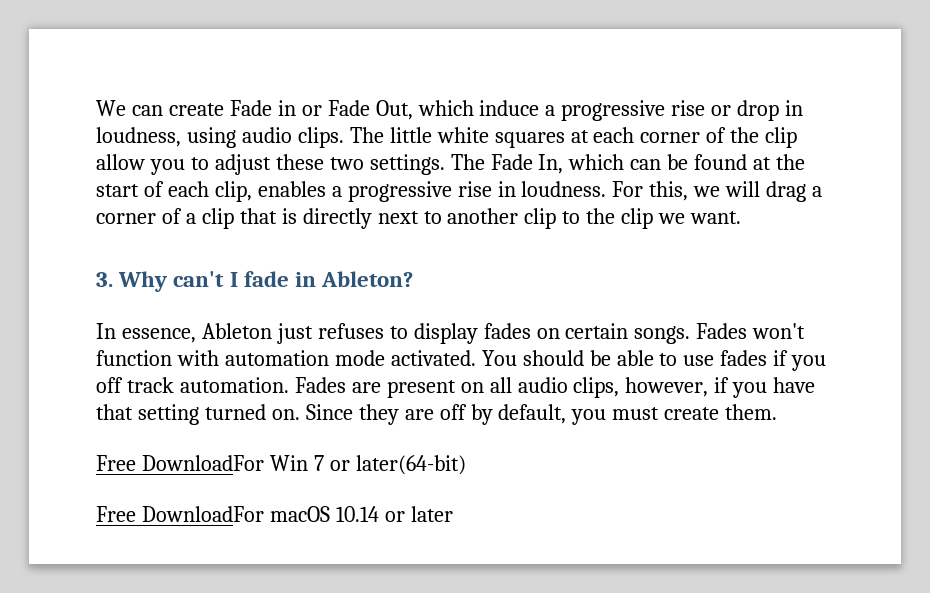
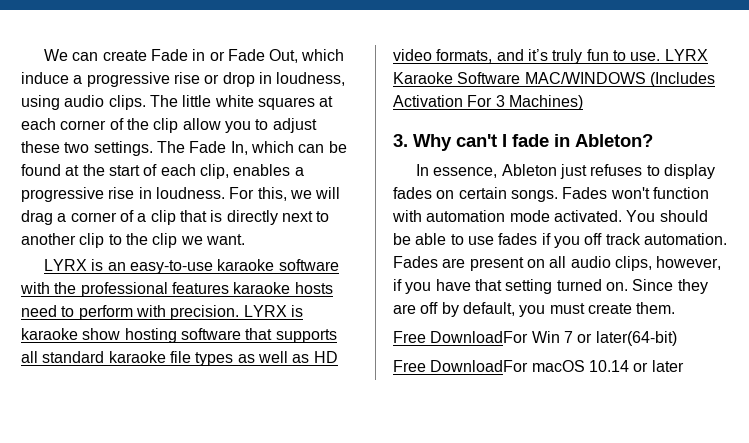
(742, 217) none -> [43,259,339,274] [20,282,333,297] [21,305,303,320] [21,328,337,343] [21,351,338,366] [393,49,708,64] [393,72,715,87] [393,95,583,110] // LYRX is an easy-to-use karaoke software with the professional features karaoke hosts need to perform with precision. LYRX is karaoke show hosting software that supports all standard karaoke file types as well as HD video formats, and it’s truly fun to use. LYRX Karaoke Software MAC/WINDOWS (Includes Activation For 3 Machines)

